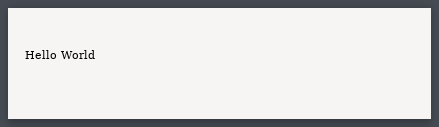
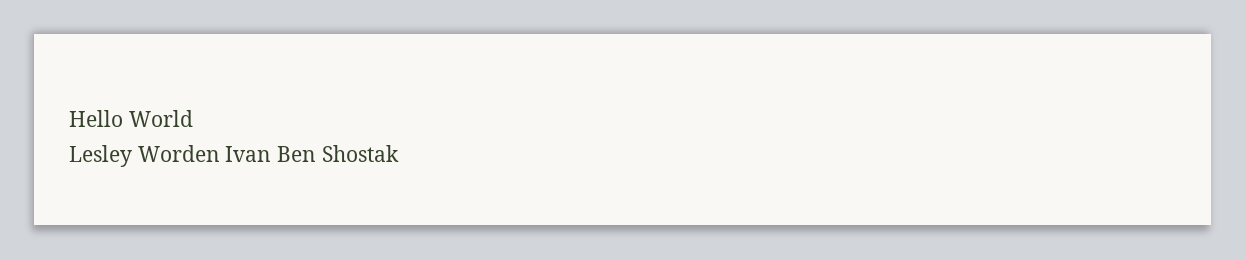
(95, 54) none -> [69,145,399,167] // Lesley Worden Ivan Ben Shostak

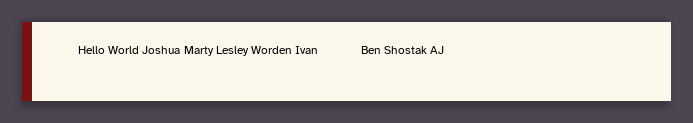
(193, 118) // -> [142,46,214,56] Joshua Marty
(399, 153) none -> [430,46,445,54] AJ

